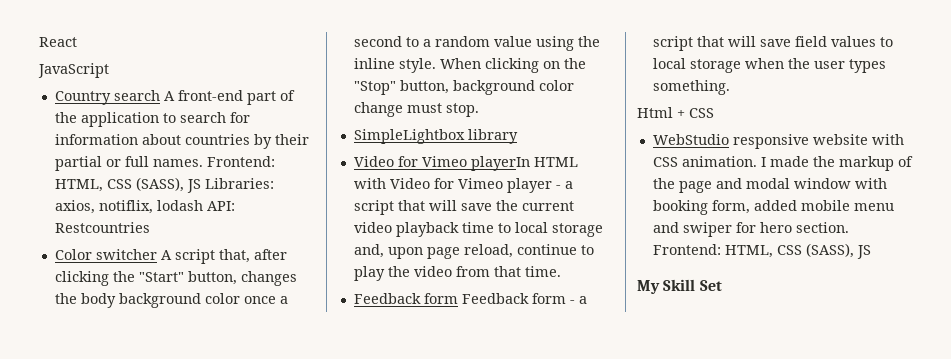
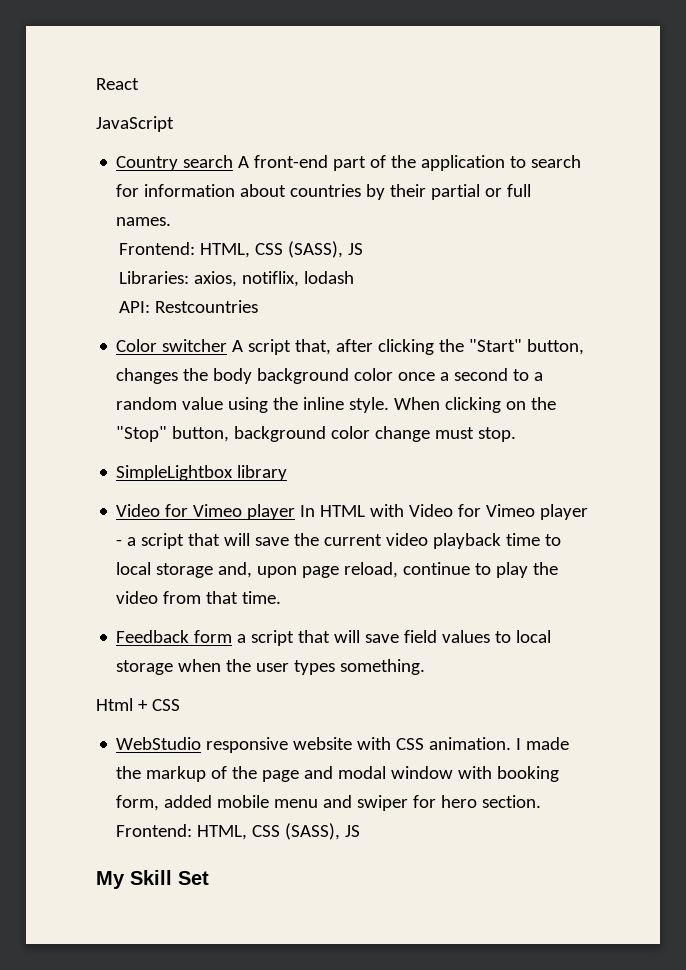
[206,156,275,167] [54,177,201,193] Frontend: HTML, CSS (SASS), JS -> [119,241,364,258] // Frontend: HTML, CSS (SASS), JS //
(203, 205) none -> (355, 277) //
[470,156,530,171] playerIn -> [247,504,316,520] player In
[461,293,575,304] Feedback form - -> (233, 636) none

